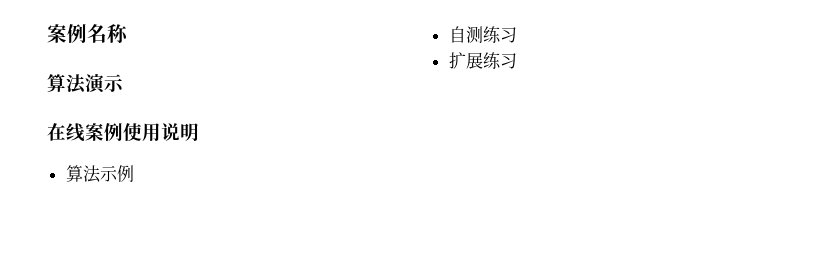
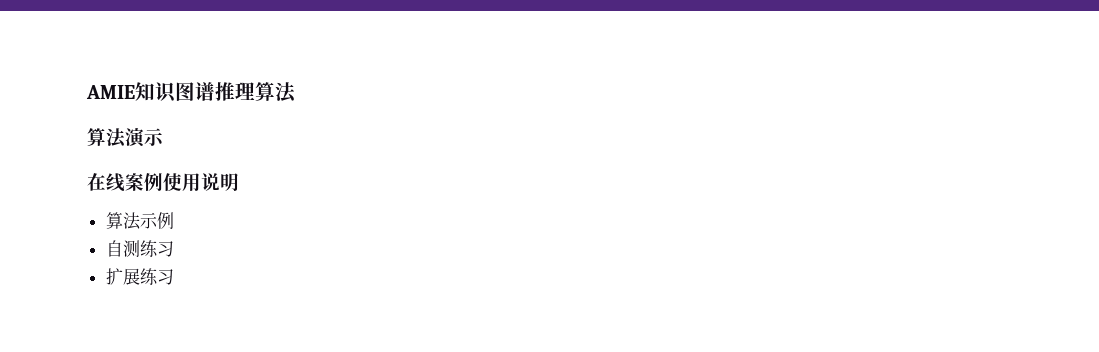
[47,24,128,43] 案例名称 -> [86,82,296,103] AMIE知识图谱推理算法

